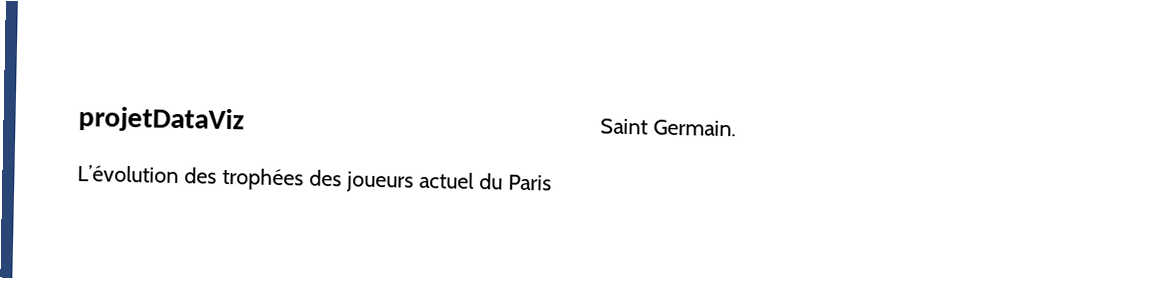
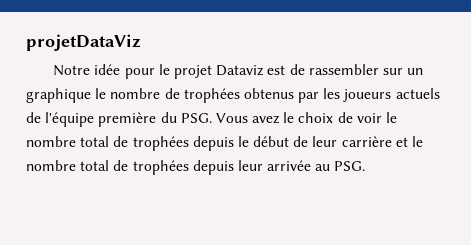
[77,165,552,193] [600,118,736,137] L’évolution des trophées des joueurs actuel du Paris Saint Germain. -> [53,64,424,79] [26,88,440,103] [26,112,398,127] [26,136,424,151] [26,160,366,175] Notre idée pour le projet Dataviz est de rassembler sur un graphique le nombre de trophées obtenus par les joueurs actuels de l'équipe première du PSG. Vous avez le choix de voir le nombre total de trophées depuis le début de leur carrière et le nombre total de trophées depuis leur arrivée au PSG.

